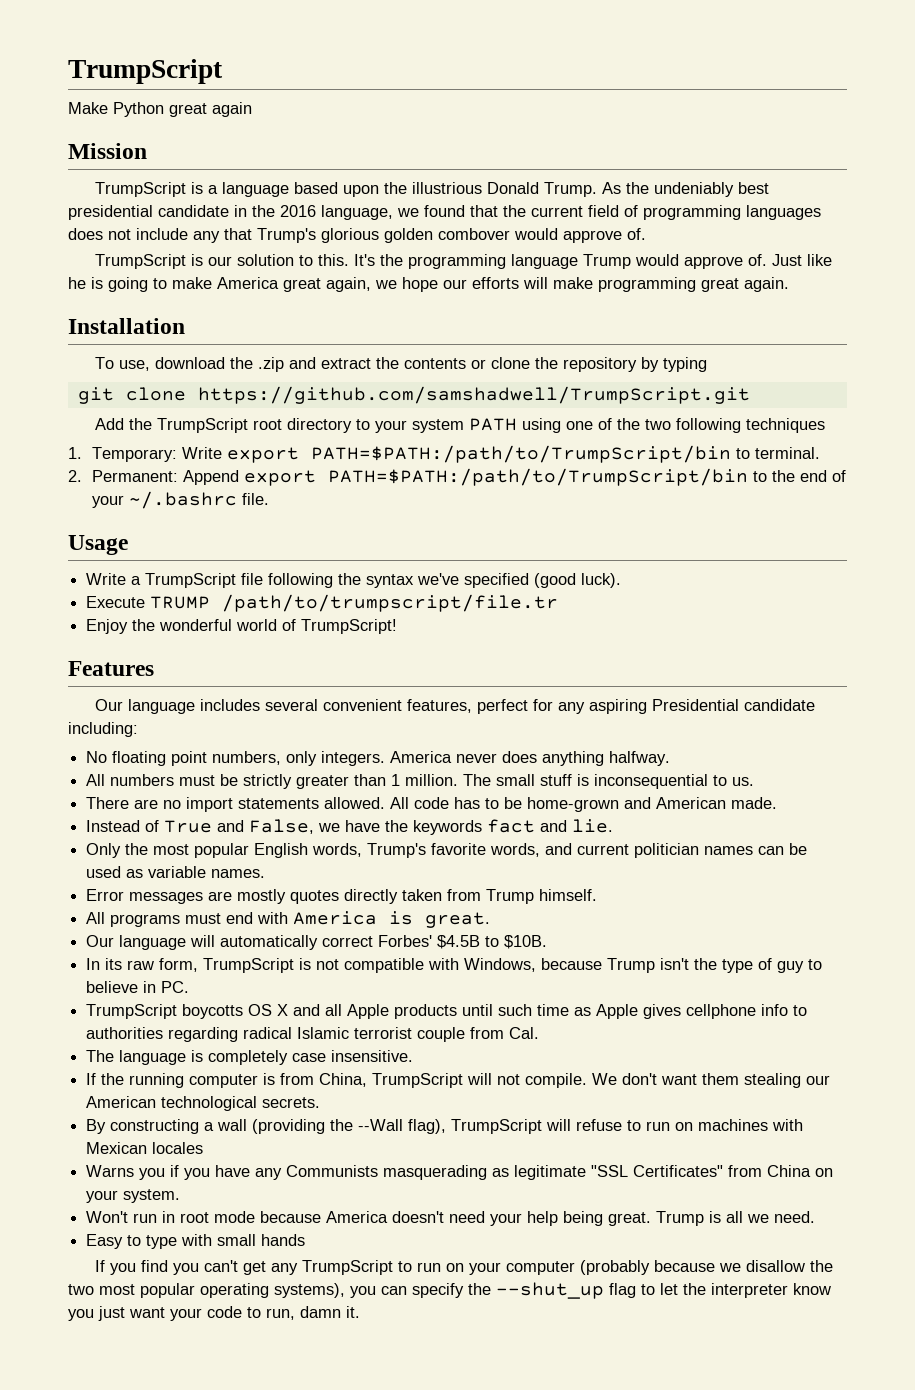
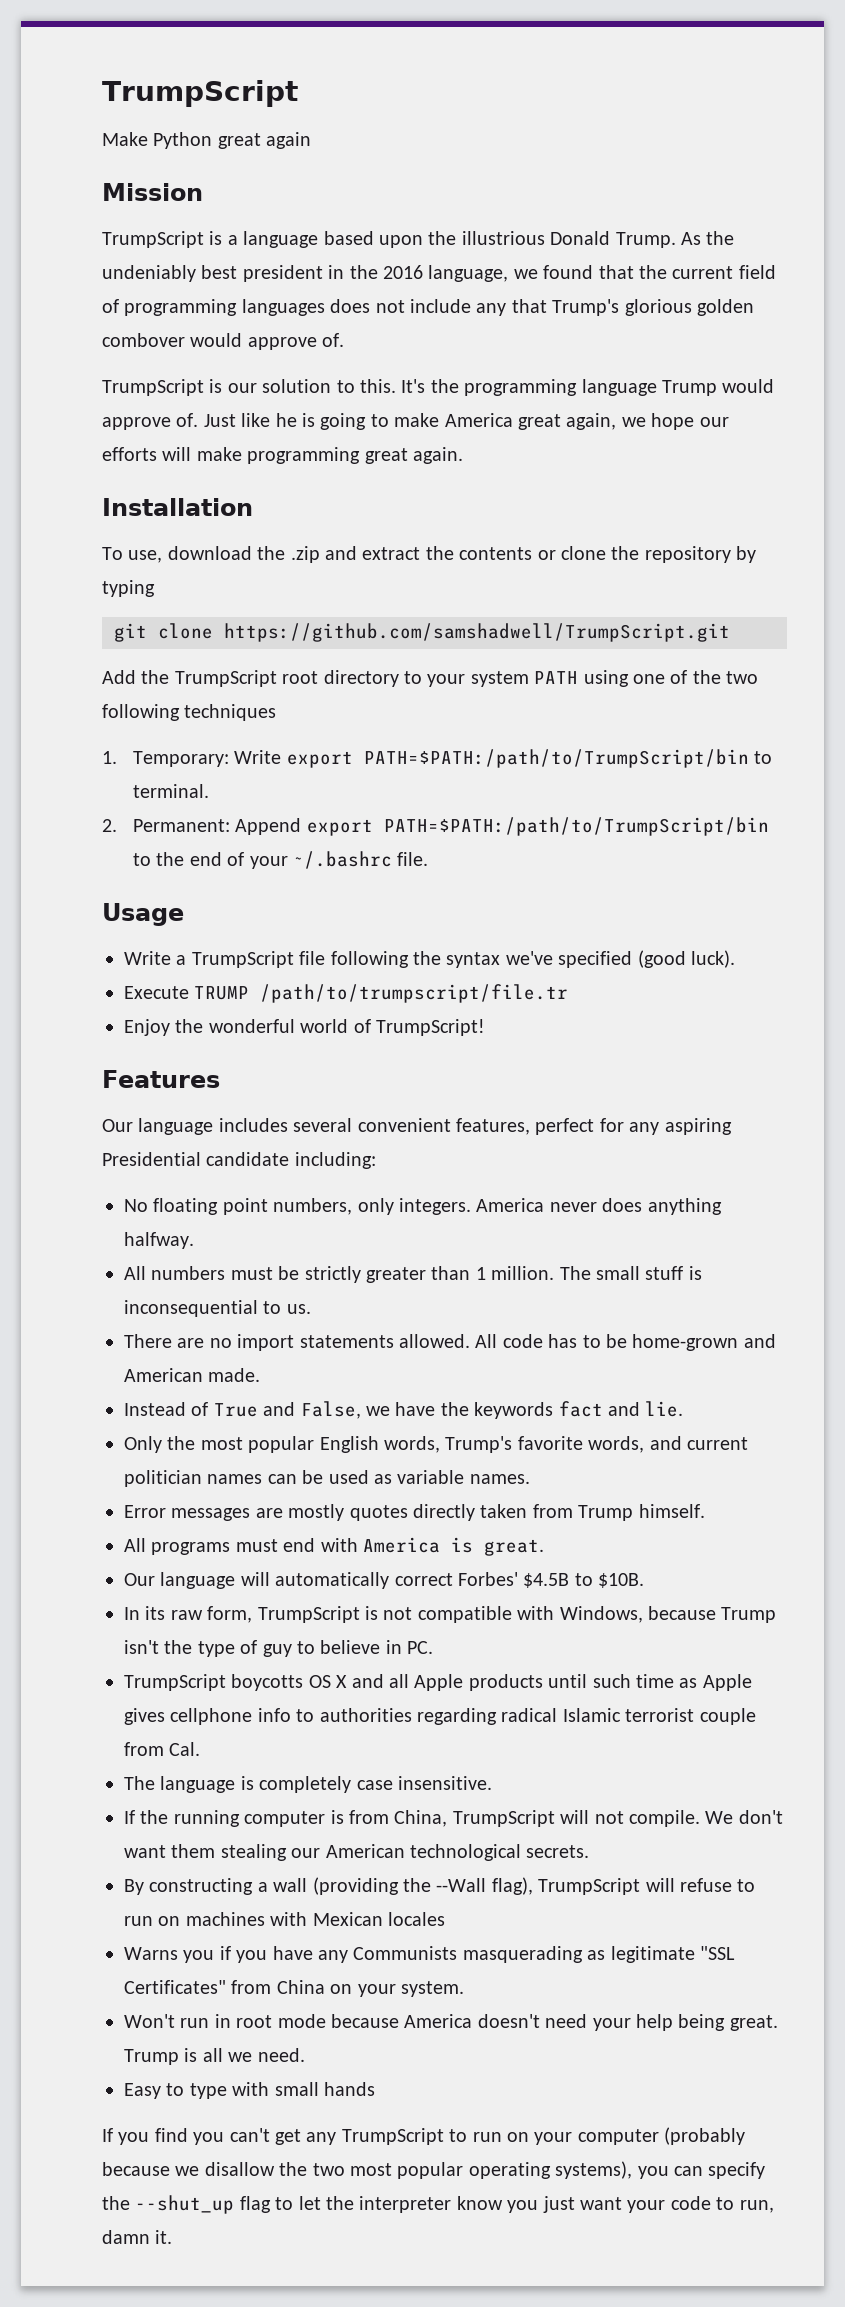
[68,205,229,220] presidential candidate -> [242,265,323,282] president

